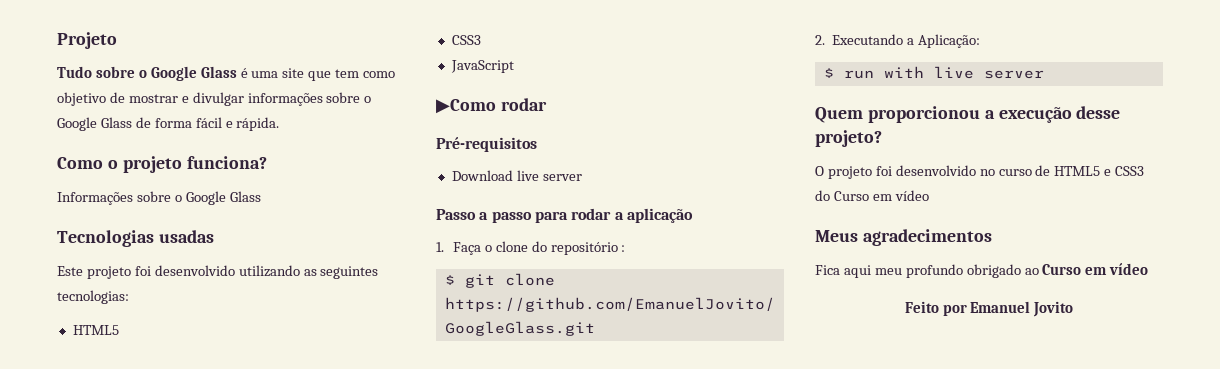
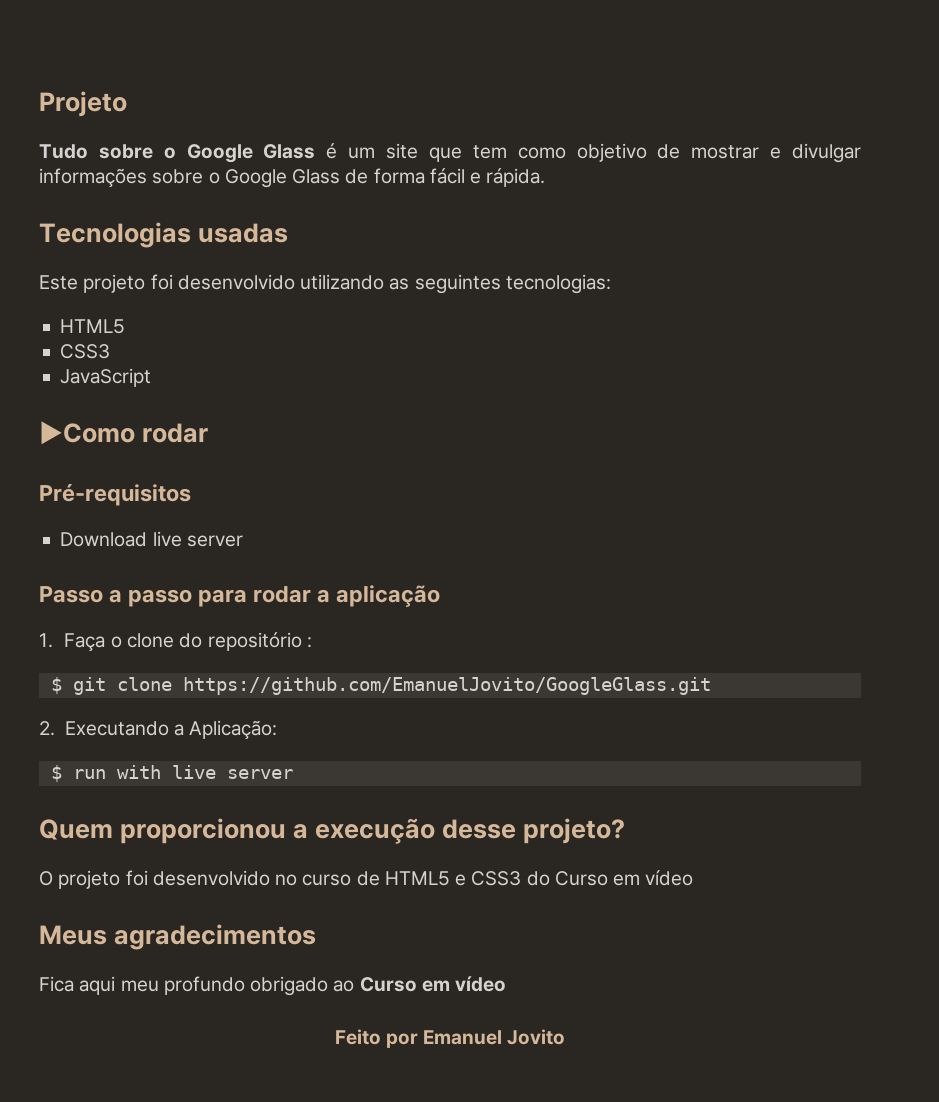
[251,71,279,78] uma -> [348,147,376,159] um
[57,156,267,173] [57,191,261,205] // Como o projeto funciona? // Informações sobre o Google Glass -> (546, 177) none

